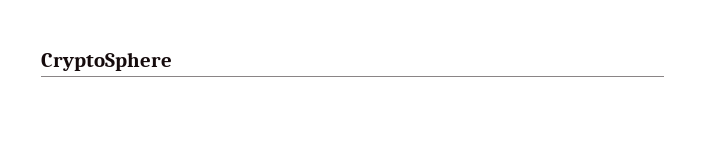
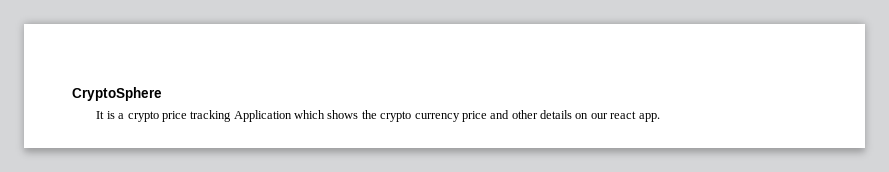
(172, 61) none -> [96,110,660,122] // It is a crypto price tracking Application which shows the crypto currency price and other details on our react app.

